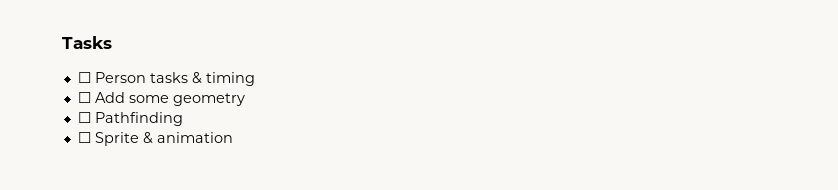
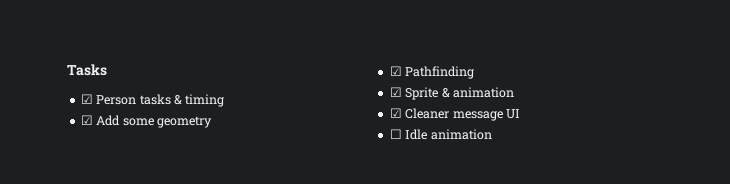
[77,72,91,83] ☐ -> [80,94,93,104] ☑
[77,92,91,103] ☐ -> [80,115,93,125] ☑
[77,112,91,123] ☐ -> [389,66,402,76] ☑
[77,132,91,143] ☐ -> [389,87,402,97] ☑
(233, 137) none -> [389,108,520,121] [389,129,492,140] // ☑ Cleaner message UI // ☐ Idle animation

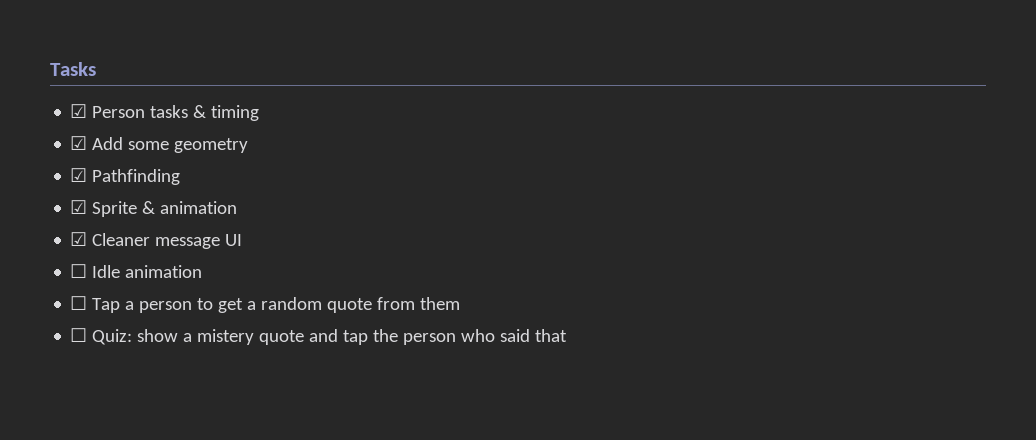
(492, 134) none -> [70,296,461,313] [70,328,568,345] // ☐ Tap a person to get a random quote from them // ☐ Quiz: show a mistery quote and tap the person who said that

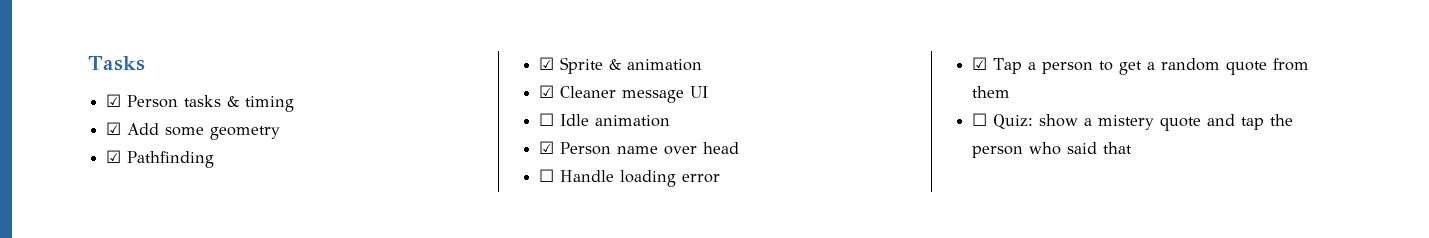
[70,296,88,310] ☐ -> [539,141,740,155] [539,169,721,187] [972,57,988,70] ☑ Person name over head // ☐ Handle loading error // ☑

